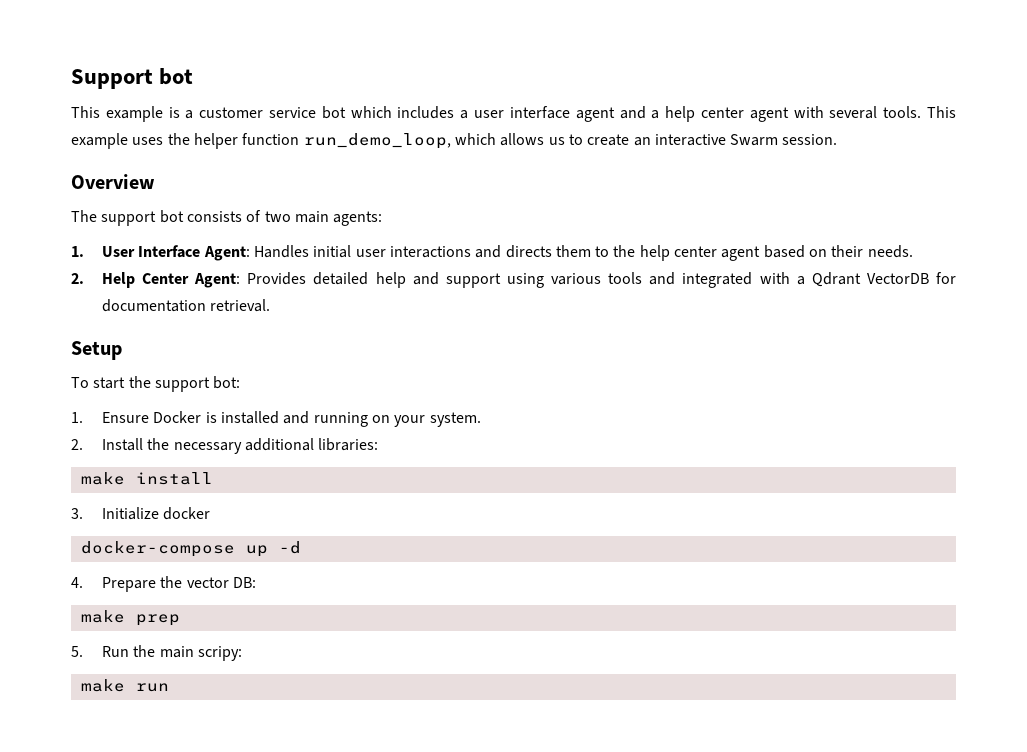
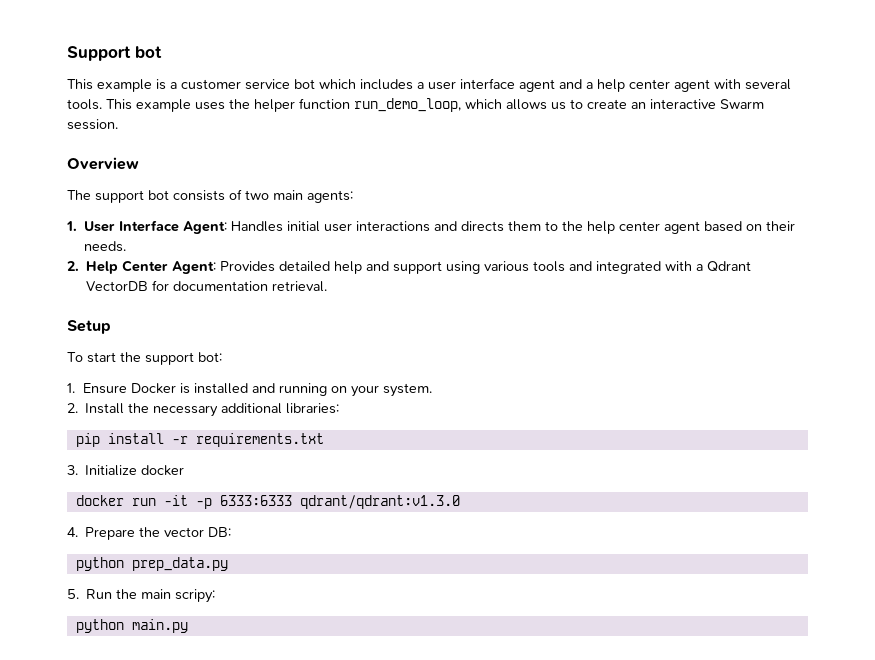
[80,472,125,485] make -> [75,433,100,447] pip
(213, 478) none -> [171,433,324,447] -r requirements.txt
[80,541,301,557] docker-compose up -d -> [75,495,460,509] docker run -it -p 6333:6333 qdrant/qdrant:v1.3.0
[80,610,180,626] make prep -> [75,557,228,571] python prep_data.py
[80,679,169,692] make run -> [75,619,188,633] python main.py

